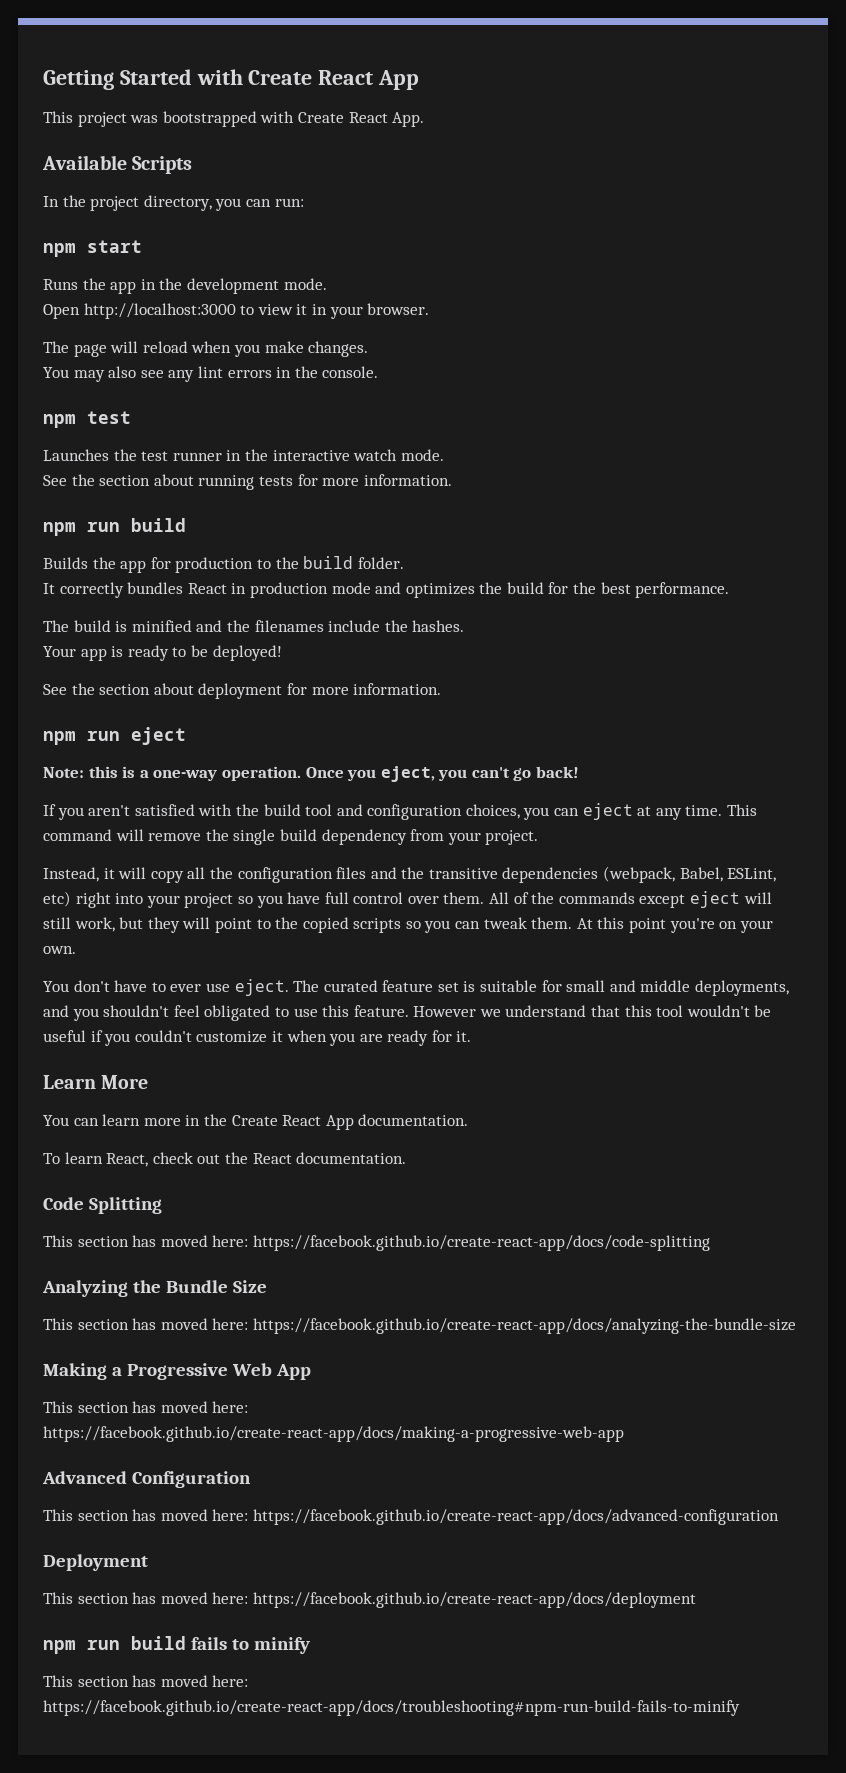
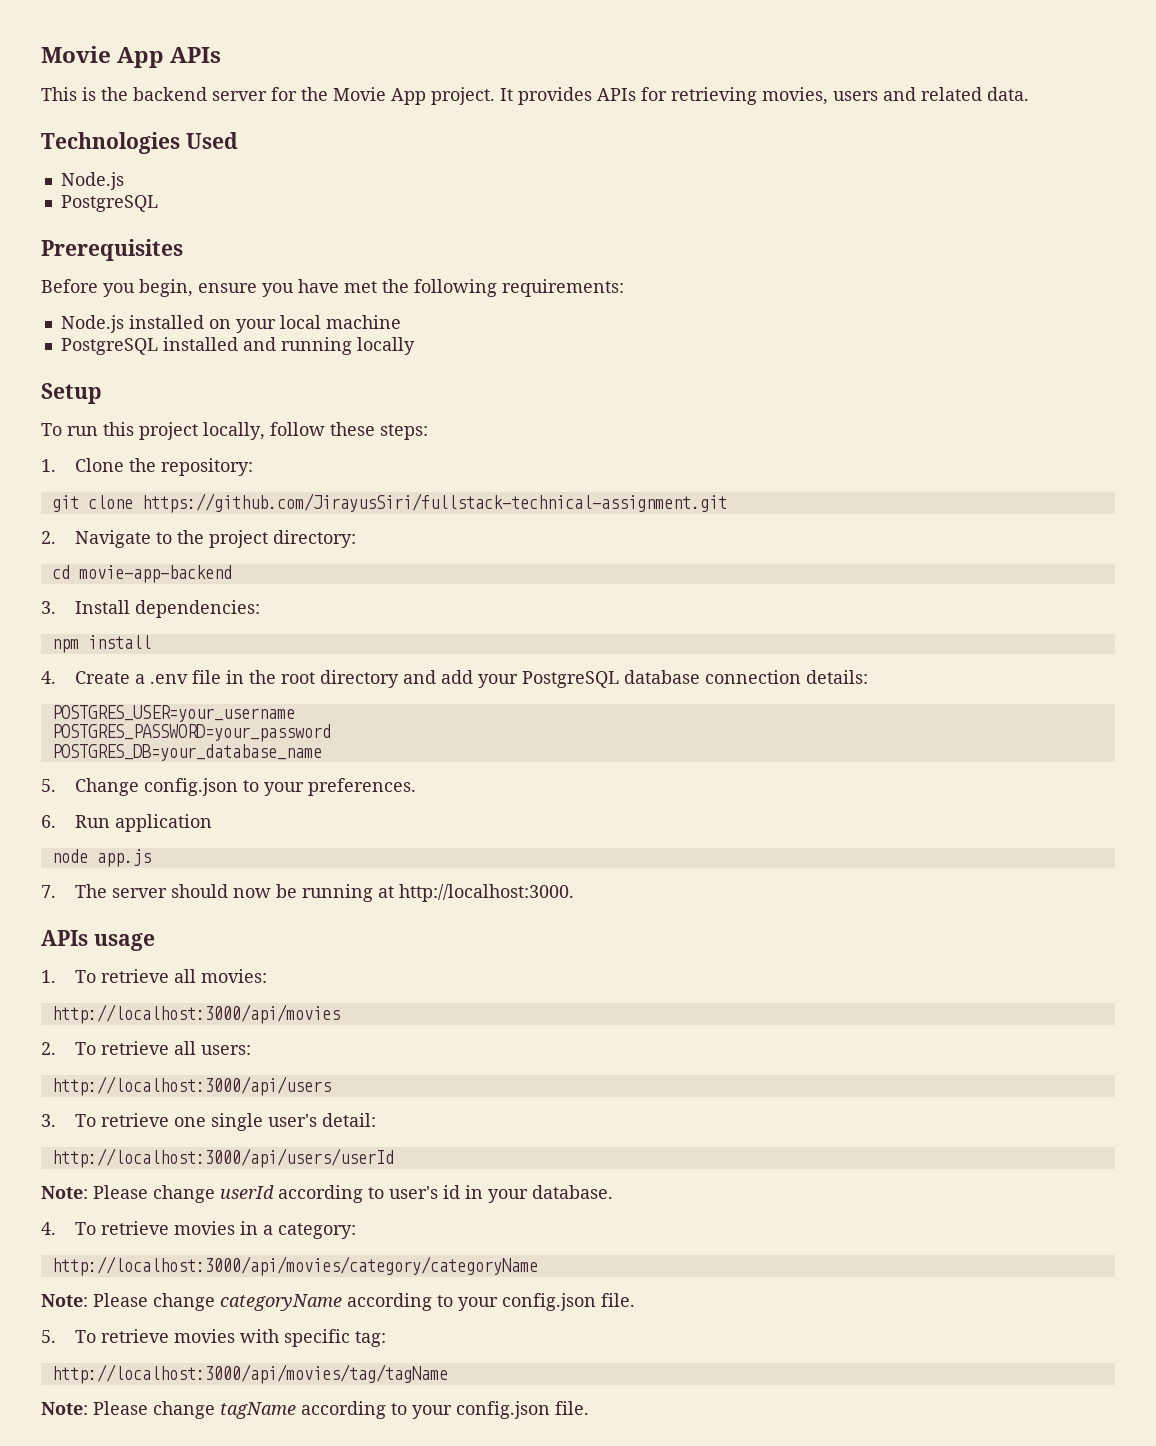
[43,69,420,90] [43,111,425,127] [42,155,193,174] [43,195,304,211] [43,240,142,257] [43,278,327,294] [43,303,430,319] [43,341,369,357] [43,366,379,382] [43,411,131,428] [43,449,444,461] [43,474,452,490] [43,518,186,536] [43,556,404,573] [43,582,730,598] [43,620,465,632] [43,645,282,661] [43,683,442,699] [43,727,186,745] [43,766,580,782] [43,803,758,820] [43,829,539,845] [43,866,777,883] [43,891,772,908] [43,917,773,933] [43,946,76,954] [43,979,790,996] [43,1005,772,1021] [43,1030,472,1046] [43,1075,149,1089] [43,1114,469,1130] [43,1152,407,1167] [43,1197,162,1214] [43,1235,710,1251] [42,1280,267,1297] [43,1318,796,1334] [43,1363,311,1380] [43,1401,249,1413] [43,1426,624,1442] [42,1471,251,1488] [43,1509,779,1525] [43,1554,148,1571] [43,1592,696,1608] [43,1636,310,1654] [43,1675,249,1687] [43,1700,740,1716] Getting Started with Create React App // This project was bootstrapped with Create React App. // Available Scripts // In the project directory, you can run: // npm start // Runs the app in the development mode. // Open http://localhost:3000 to view it in your browser. // The page will reload when you make changes. // You may also see any lint errors in the console. // npm test // Launches the test runner in the interactive watch mode. // See the section about running tests for more information. // npm run build // Builds the app for production to the build folder. // It correctly bundles React in production mode and optimizes the build for the best performance. // The build is minified and the filenames include the hashes. // Your app is ready to be deployed! // See the section about deployment for more information. // npm run eject // Note: this is a one-way operation. Once you eject, you can't go back! // If you aren't satisfied with the build tool and configuration choices, you can eject at any time. This command will remove the single build dependency from your project. // Instead, it will copy all the configuration files and the transitive dependencies (webpack, Babel, ESLint, etc) right into your project so you have full control over them. All of the commands except eject will still work, but they will point to the copied scripts so you can tweak them. At this point you're on your own. // You don't have to ever use eject. The curated feature set is suitable for small and middle deployments, and you shouldn't feel obligated to use this feature. However we understand that this tool wouldn't be useful if you couldn't customize it when you are ready for it. // Learn More // You can learn more in the Create React App documentation. // To learn React, check out the React documentation. // Code Splitting // This section has moved here: https://facebook.github.io/create-react-app/docs/code-splitting // Analyzing the Bundle Size // This section has moved here: https://facebook.github.io/create-react-app/docs/analyzing-the-bundle-size // Making a Progressive Web App // This section has moved here: https://facebook.github.io/create-react-app/docs/making-a-progressive-web-app // Advanced Configuration // This section has moved here: https://facebook.github.io/create-react-app/docs/advanced-configuration // Deployment // This section has moved here: https://facebook.github.io/create-react-app/docs/deployment // npm run build fails to minify // This section has moved here: https://facebook.github.io/create-react-app/docs/troubleshooting#npm-run-build-fails-to-minify -> [41,46,222,68] [41,87,1029,105] [41,132,238,154] [60,172,124,190] [60,195,158,212] [41,239,183,261] [41,279,624,297] [60,315,401,333] [60,337,415,355] [41,383,102,404] [41,422,428,440] [41,458,254,476] [51,493,727,513] [41,530,357,548] [51,565,232,583] [41,600,261,618] [51,635,151,653] [41,670,869,688] [51,705,295,722] [51,724,331,742] [51,744,322,761] [41,778,417,796] [41,814,213,832] [51,849,151,867] [41,884,575,902] [41,930,155,951] [41,969,268,983] [51,1004,340,1024] [41,1041,252,1055] [51,1076,331,1096] [41,1113,377,1131] [51,1148,394,1168] [41,1185,613,1203] [41,1221,357,1239] [51,1256,538,1276] [41,1293,635,1311] [41,1329,387,1347] [51,1364,448,1384] [41,1401,589,1419] Movie App APIs // This is the backend server for the Movie App project. It provides APIs for retrieving movies, users and related data. // Technologies Used // Node.js // PostgreSQL // Prerequisites // Before you begin, ensure you have met the following requirements: // Node.js installed on your local machine // PostgreSQL installed and running locally // Setup // To run this project locally, follow these steps: // 1. Clone the repository: // git clone https://github.com/JirayusSiri/fullstack-technical-assignment.git // 2. Navigate to the project directory: // cd movie-app-backend // 3. Install dependencies: // npm install // 4. Create a .env file in the root directory and add your PostgreSQL database connection details: // POSTGRES_USER=your_username // POSTGRES_PASSWORD=your_password // POSTGRES_DB=your_database_name // 5. Change config.json to your preferences. // 6. Run application // node app.js // 7. The server should now be running at http://localhost:3000. // APIs usage // 1. To retrieve all movies: // http://localhost:3000/api/movies // 2. To retrieve all users: // http://localhost:3000/api/users // 3. To retrieve one single user's detail: // http://localhost:3000/api/users/userId // Note: Please change userId according to user's id in your database. // 4. To retrieve movies in a category: // http://localhost:3000/api/movies/category/categoryName // Note: Please change categoryName according to your config.json file. // 5. To retrieve movies with specific tag: // http://localhost:3000/api/movies/tag/tagName // Note: Please change tagName according to your config.json file.

